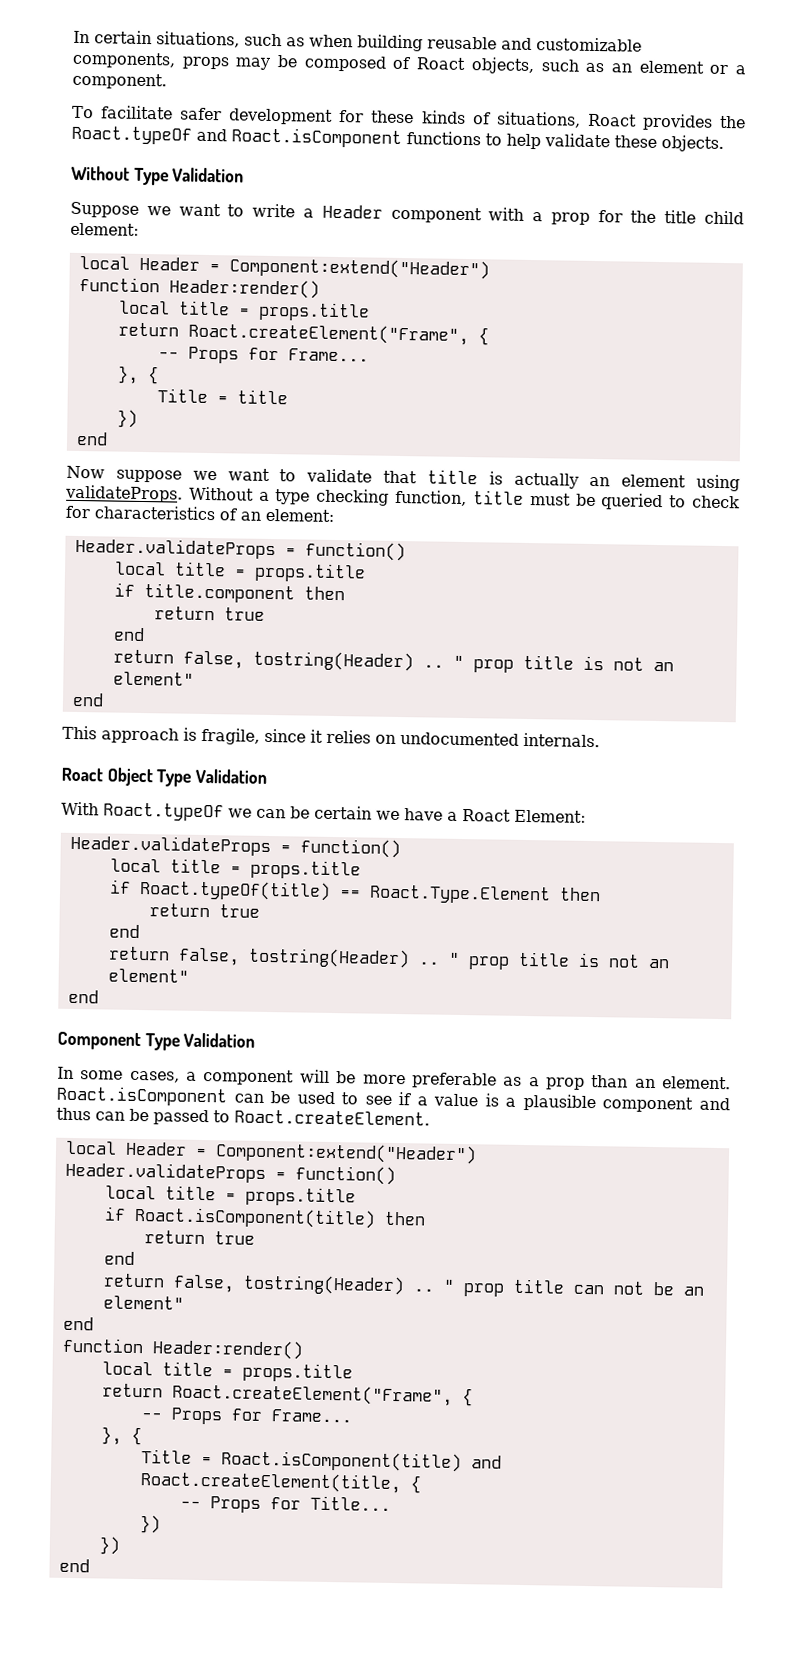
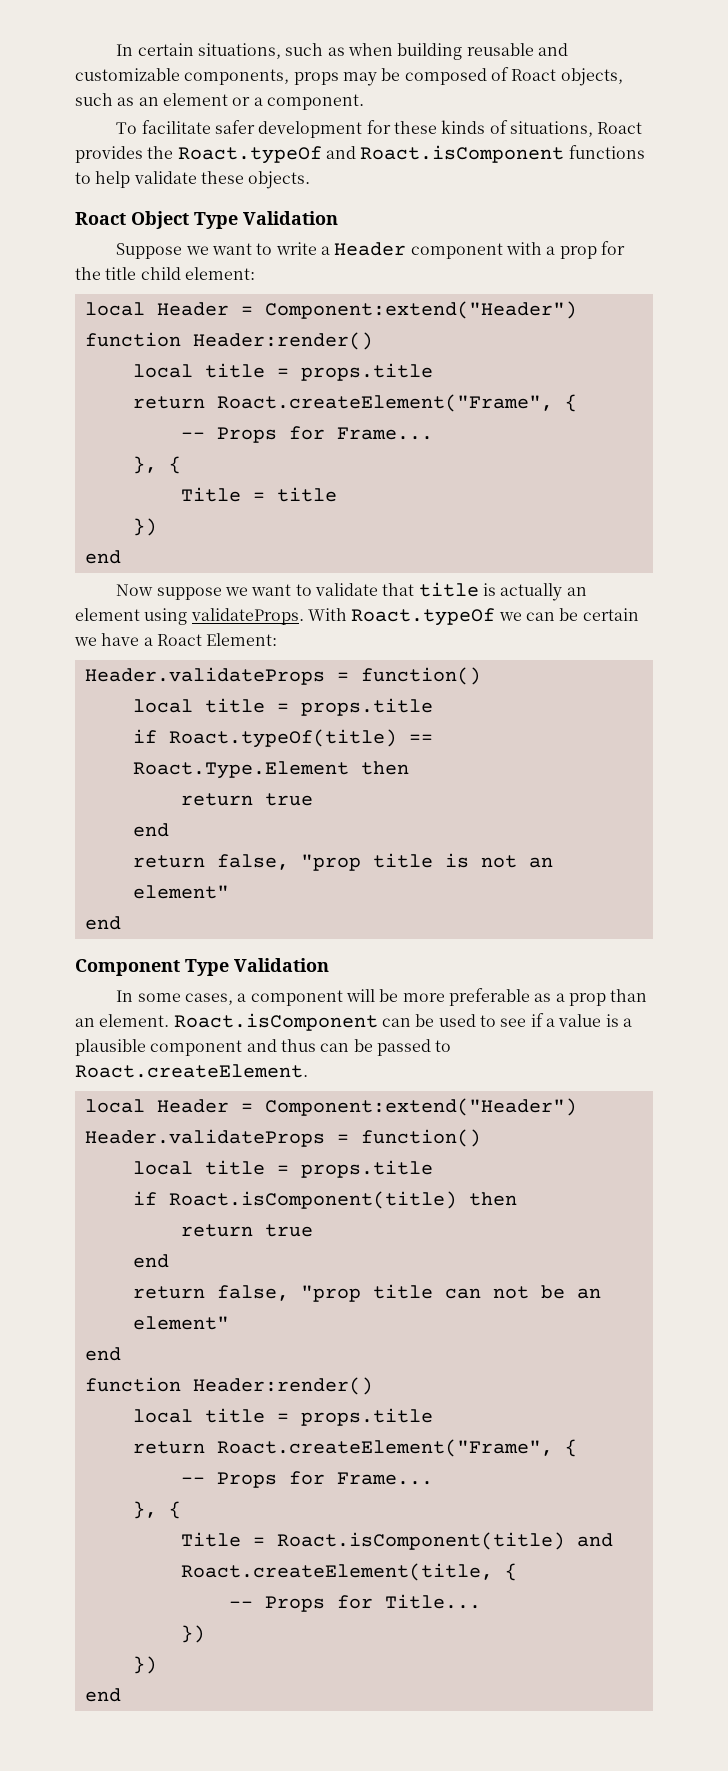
[71,165,130,181] Without -> [75,211,189,229] Roact Object
[188,486,741,511] [65,505,334,522] [74,537,406,562] [113,561,366,583] [113,582,345,604] [153,606,265,621] [112,627,145,642] [112,649,674,673] [112,671,194,686] [71,692,104,707] [62,725,600,748] [61,767,268,787] Without a type checking function, title must be queried to check for characteristics of an element: // Header.validateProps = function() // local title = props.title // if title.component then // return true // end // return false, tostring(Header) .. " prop title is not an element" // end // This approach is fragile, since it relies on undocumented internals. // Roact Object Type Validation // -> (304, 616) none
[247,947,510,970] tostring(Header) .. " prop -> [300,854,361,871] "prop
[242,1274,504,1297] tostring(Header) .. " prop -> [300,1285,361,1302] "prop

